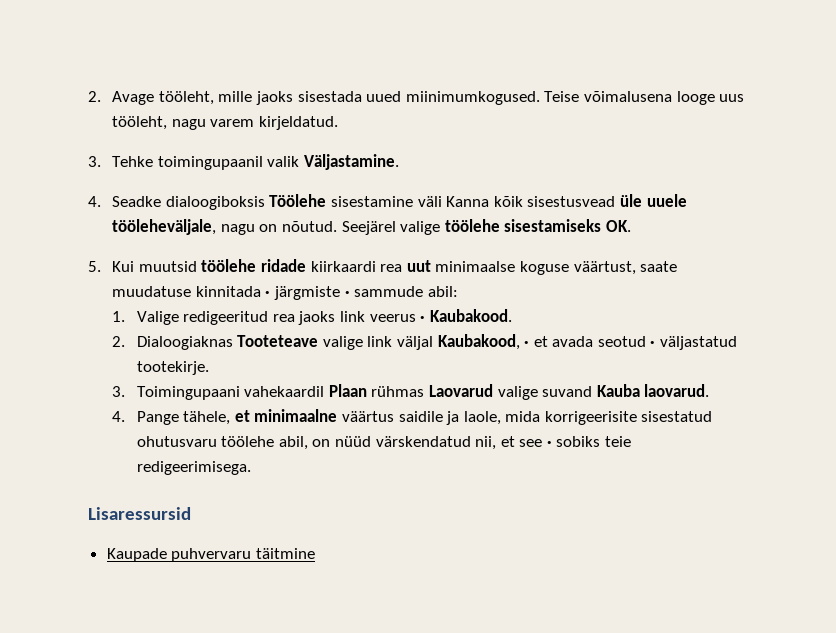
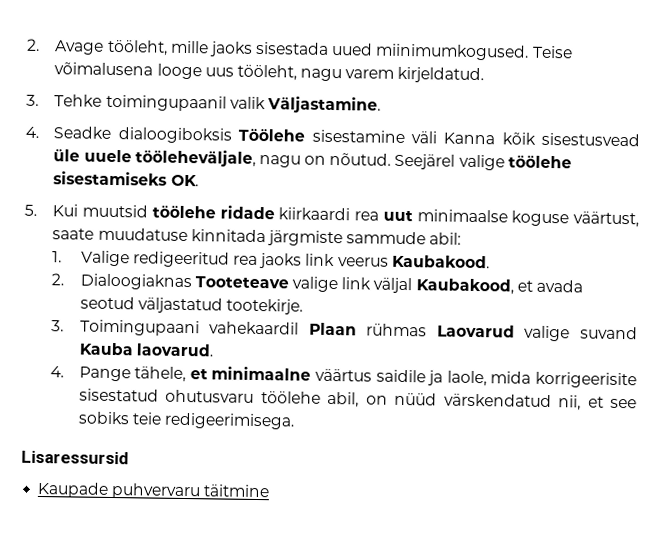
[265,286,350,300] · järgmiste · -> [266,230,343,247] järgmiste
[420,316,426,322] · -> (389, 262) none
[524,341,530,347] · -> (514, 286) none
[650,341,656,347] · -> (135, 303) none
[546,441,552,447] · -> (637, 403) none

